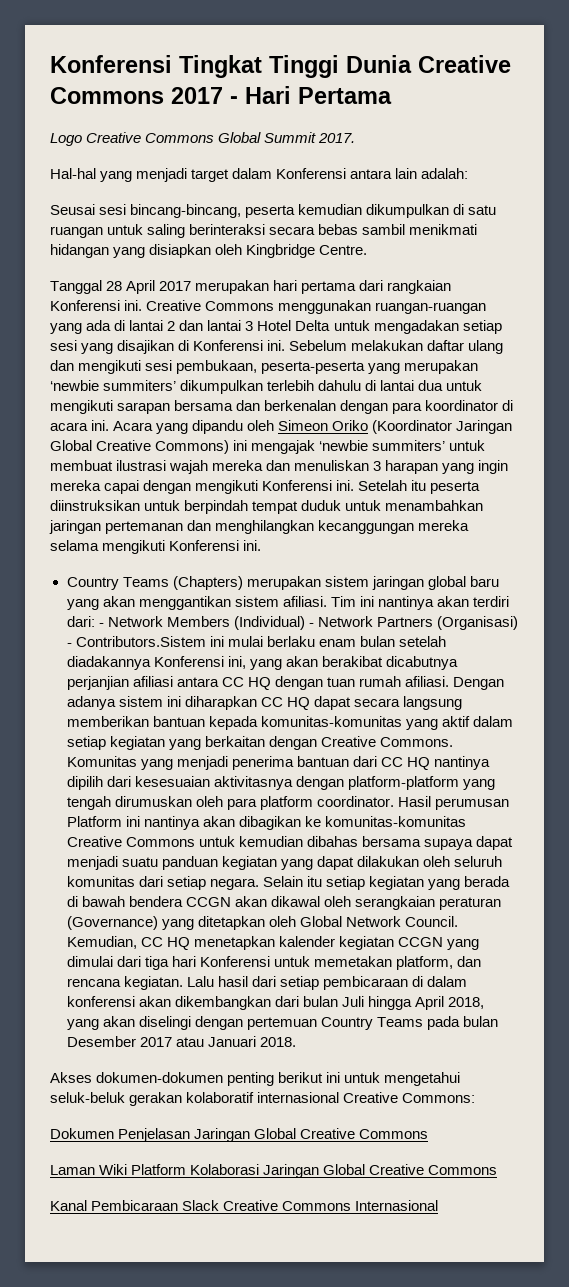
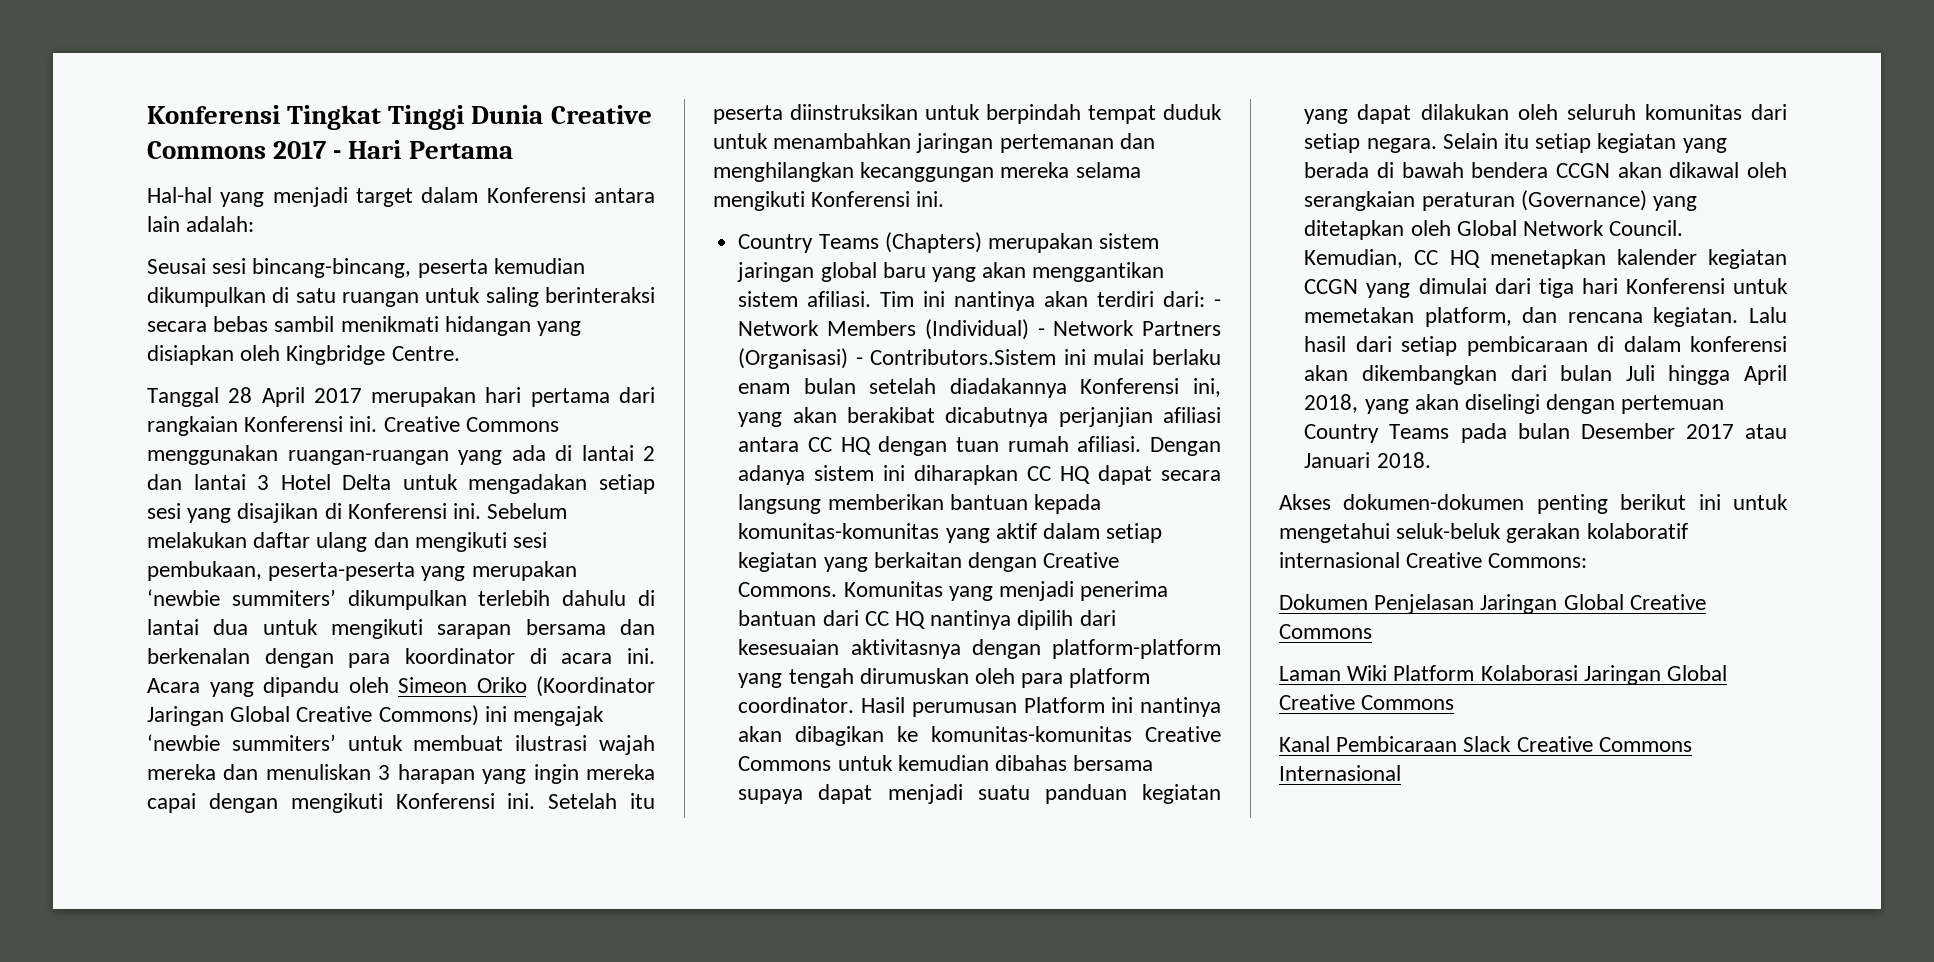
[50,132,356,146] // Logo Creative Commons Global Summit 2017. -> (513, 150) none

